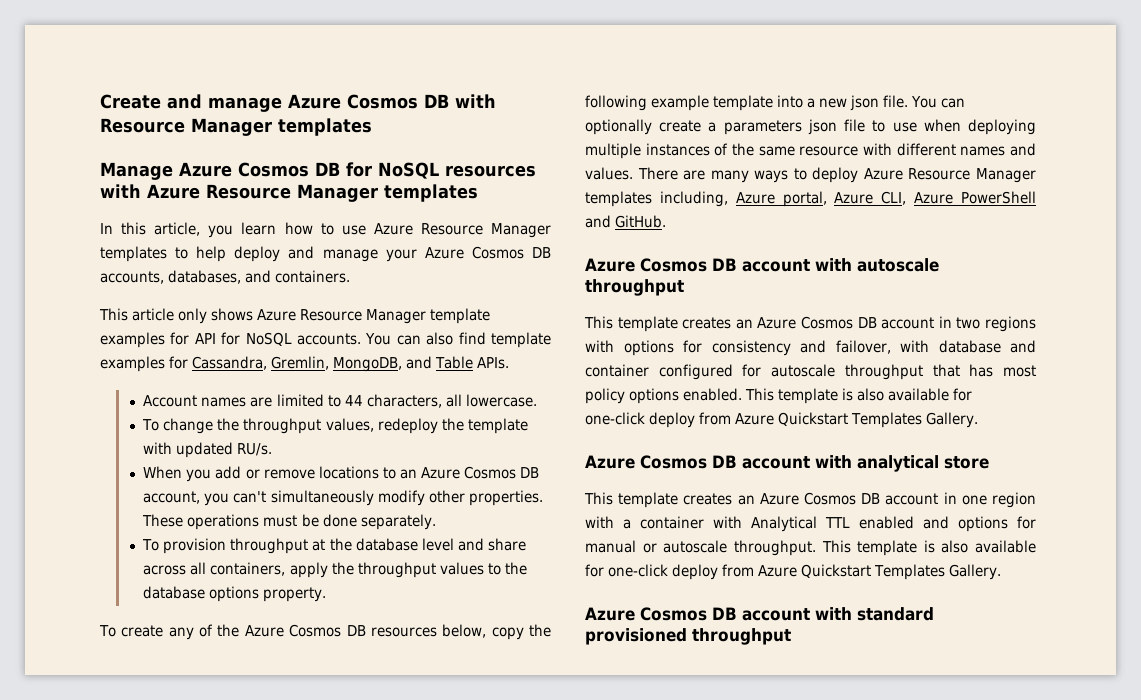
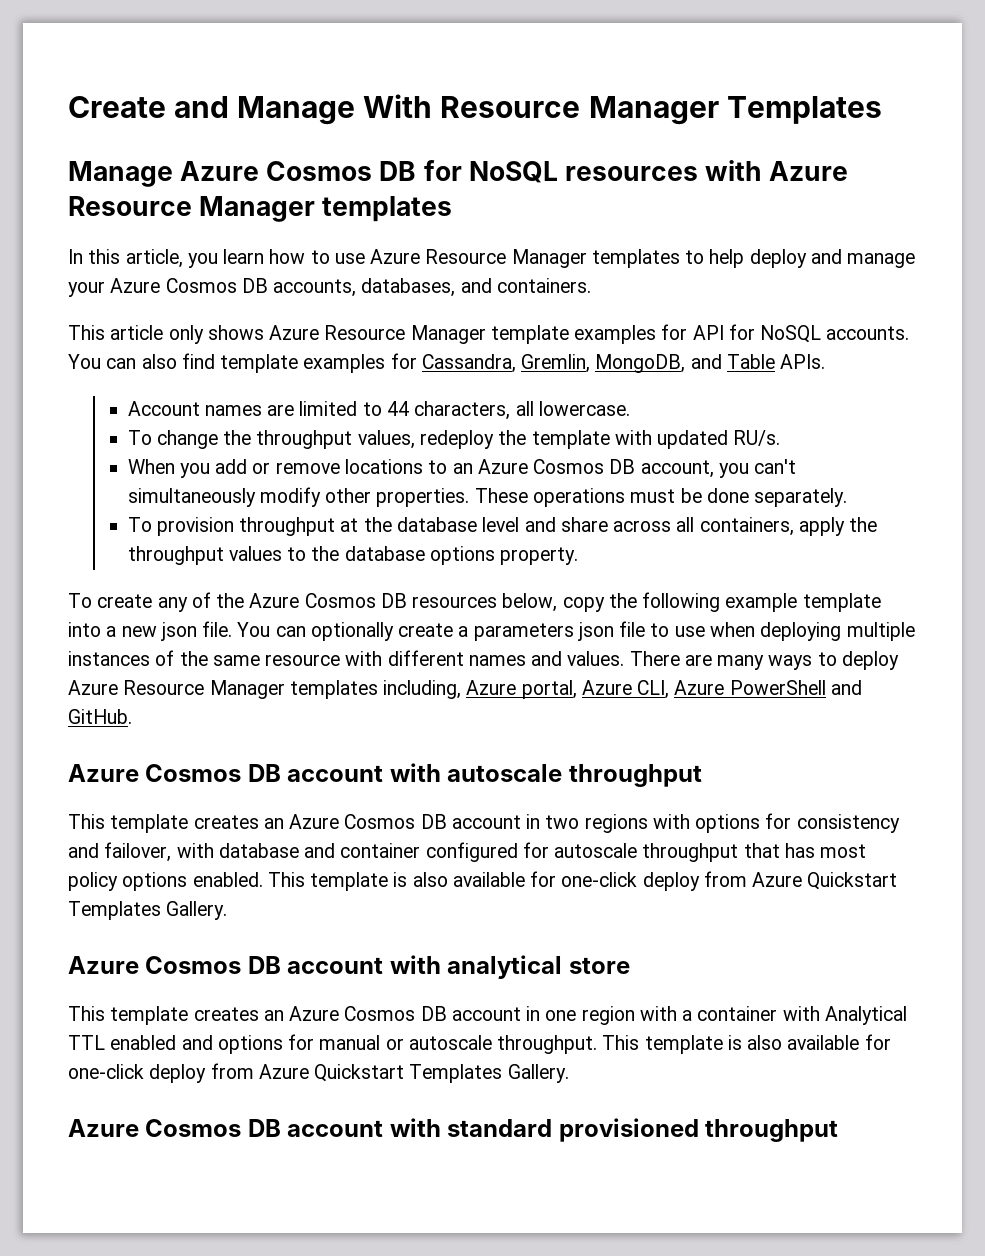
[208,94,496,112] [100,118,372,136] manage Azure Cosmos DB with Resource Manager templates -> [237,94,882,125] Manage With Resource Manager Templates

